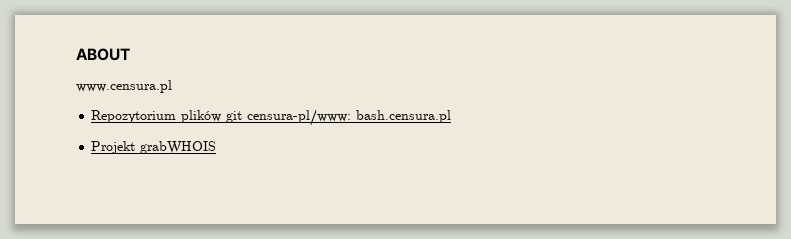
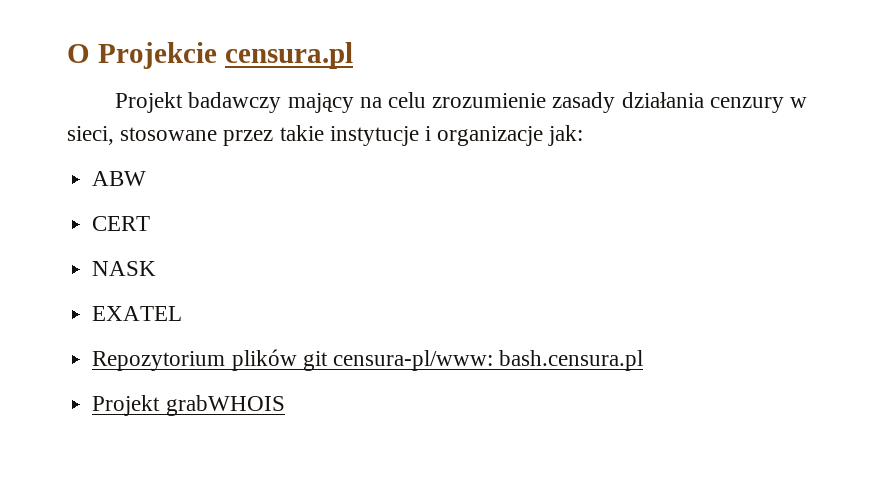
[76,48,130,61] [76,80,172,93] ABOUT // www.censura.pl -> [67,42,353,69] [115,92,808,113] [67,125,584,146] [92,171,147,186] [92,216,151,231] [92,261,157,276] [92,306,183,321] O Projekcie censura.pl // Projekt badawczy mający na celu zrozumienie zasady działania cenzury w sieci, stosowane przez takie instytucje i organizacje jak: // ABW // CERT // NASK // EXATEL

